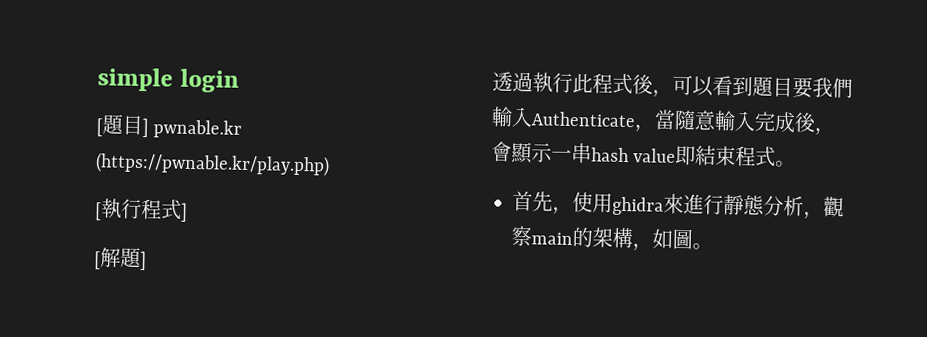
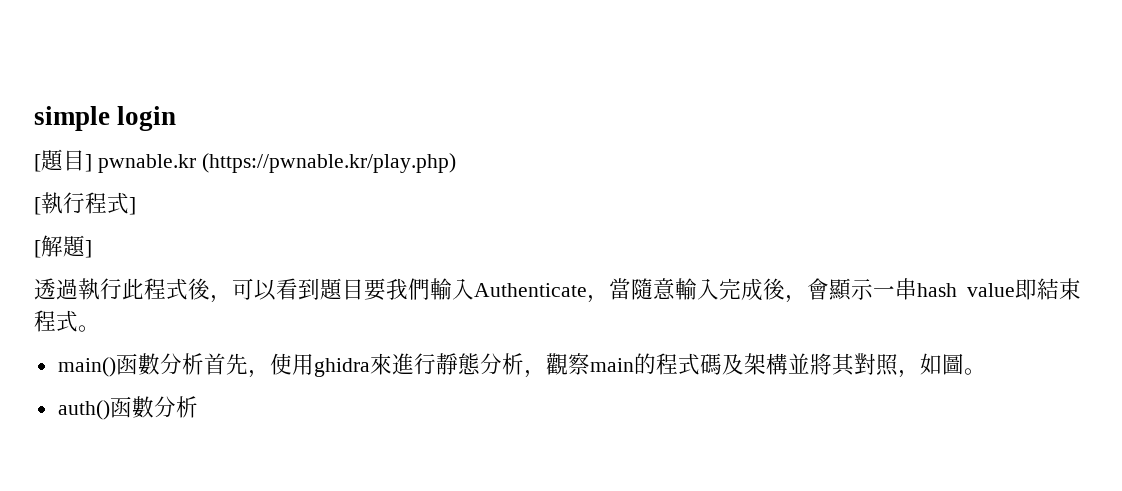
(797, 164) none -> [57,353,204,377] main()函數分析
[592,227,633,249] 架構 -> [655,353,898,376] 程式碼及架構並將其對照
(713, 246) none -> [57,396,198,420] // auth()函數分析

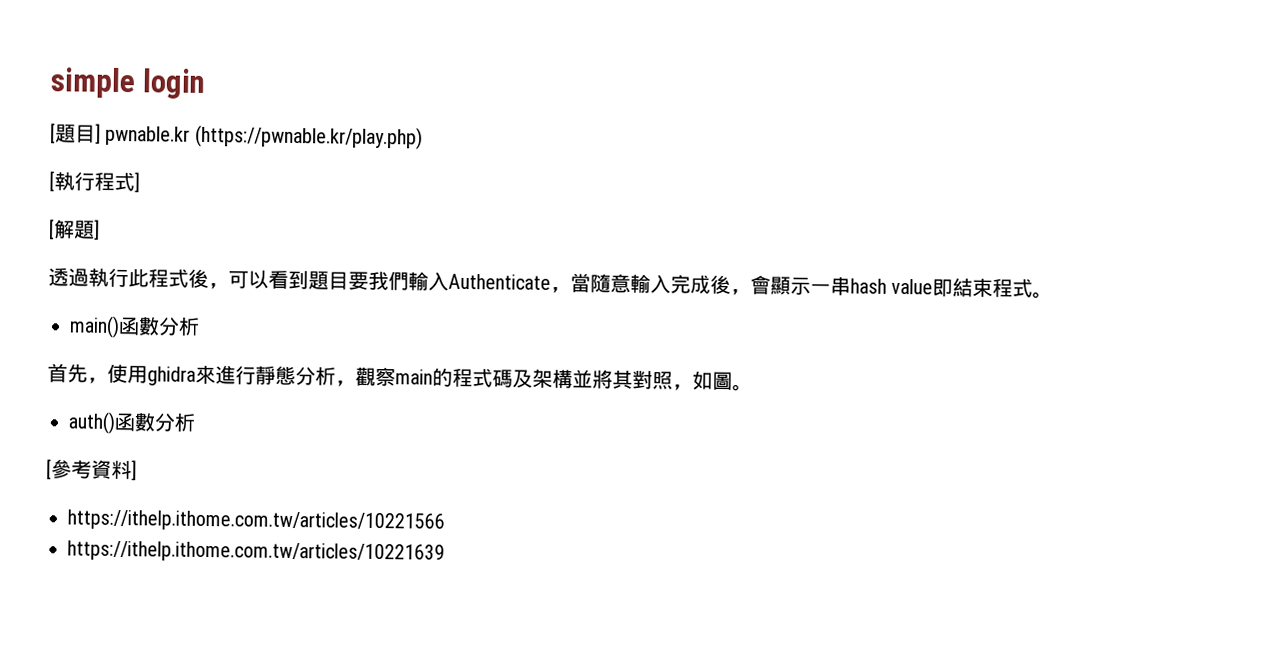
(204, 364) none -> (200, 326) //
(198, 407) none -> [46,459,137,481] [67,509,445,533] [67,540,445,564] // [參考資料] // https://ithelp.ithome.com.tw/articles/10221566 // https://ithelp.ithome.com.tw/articles/10221639

